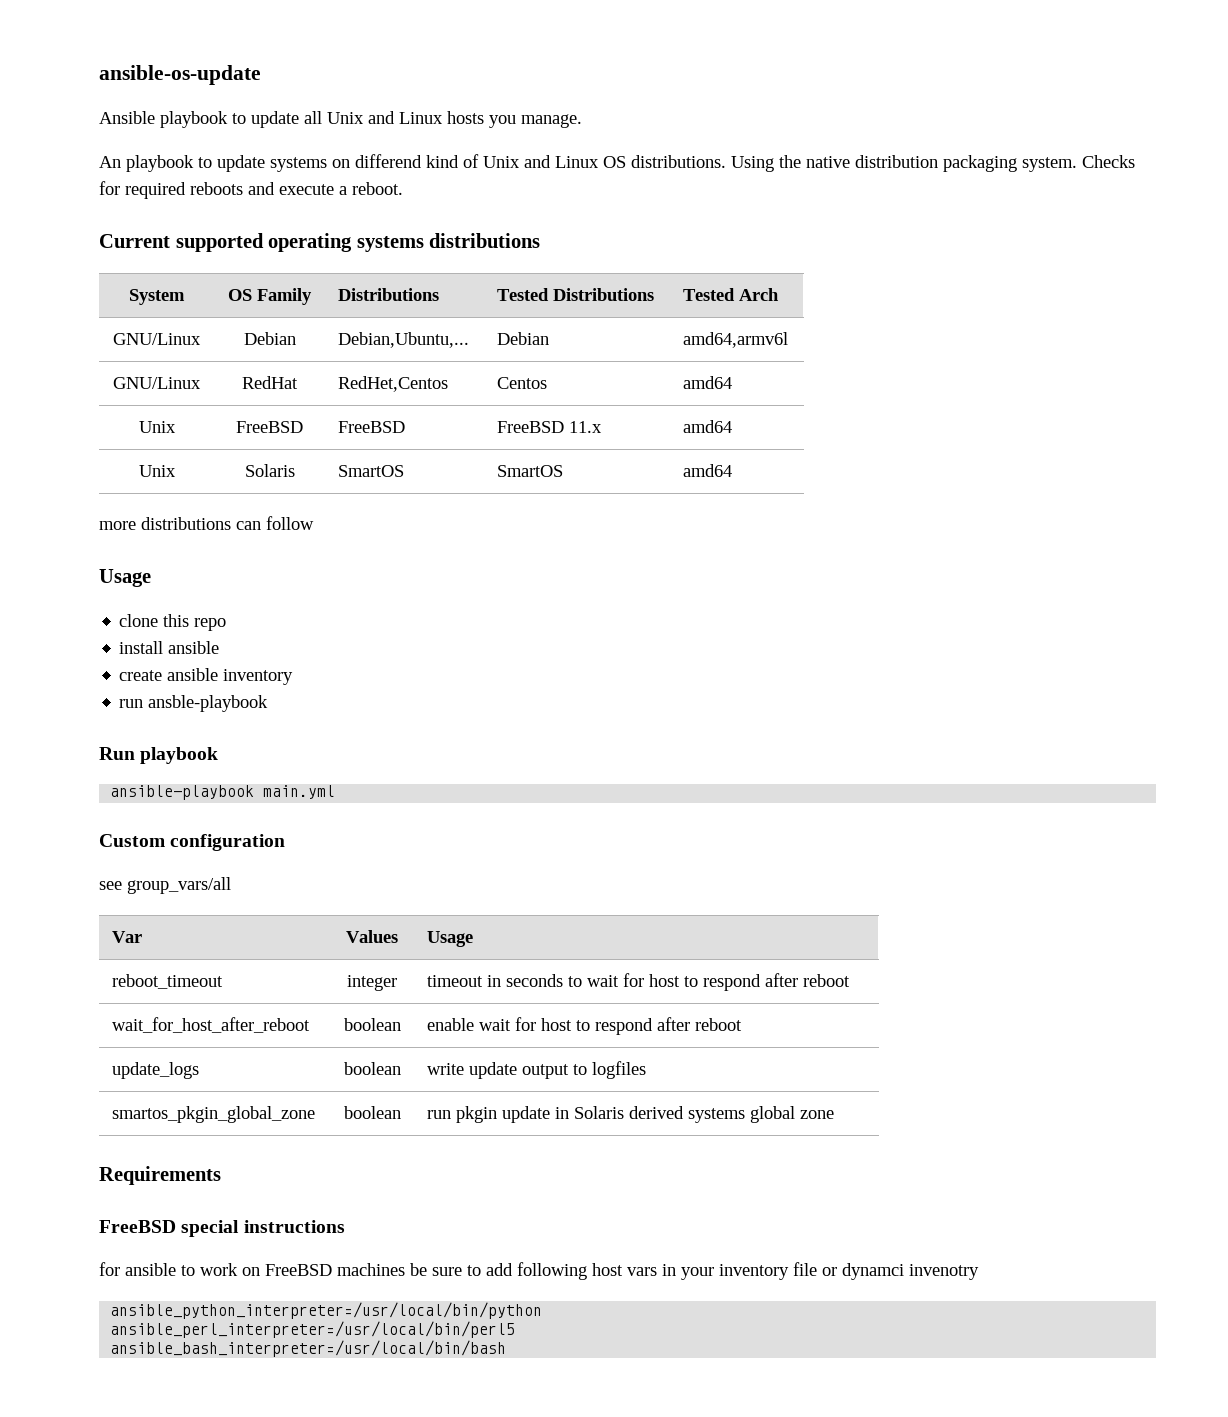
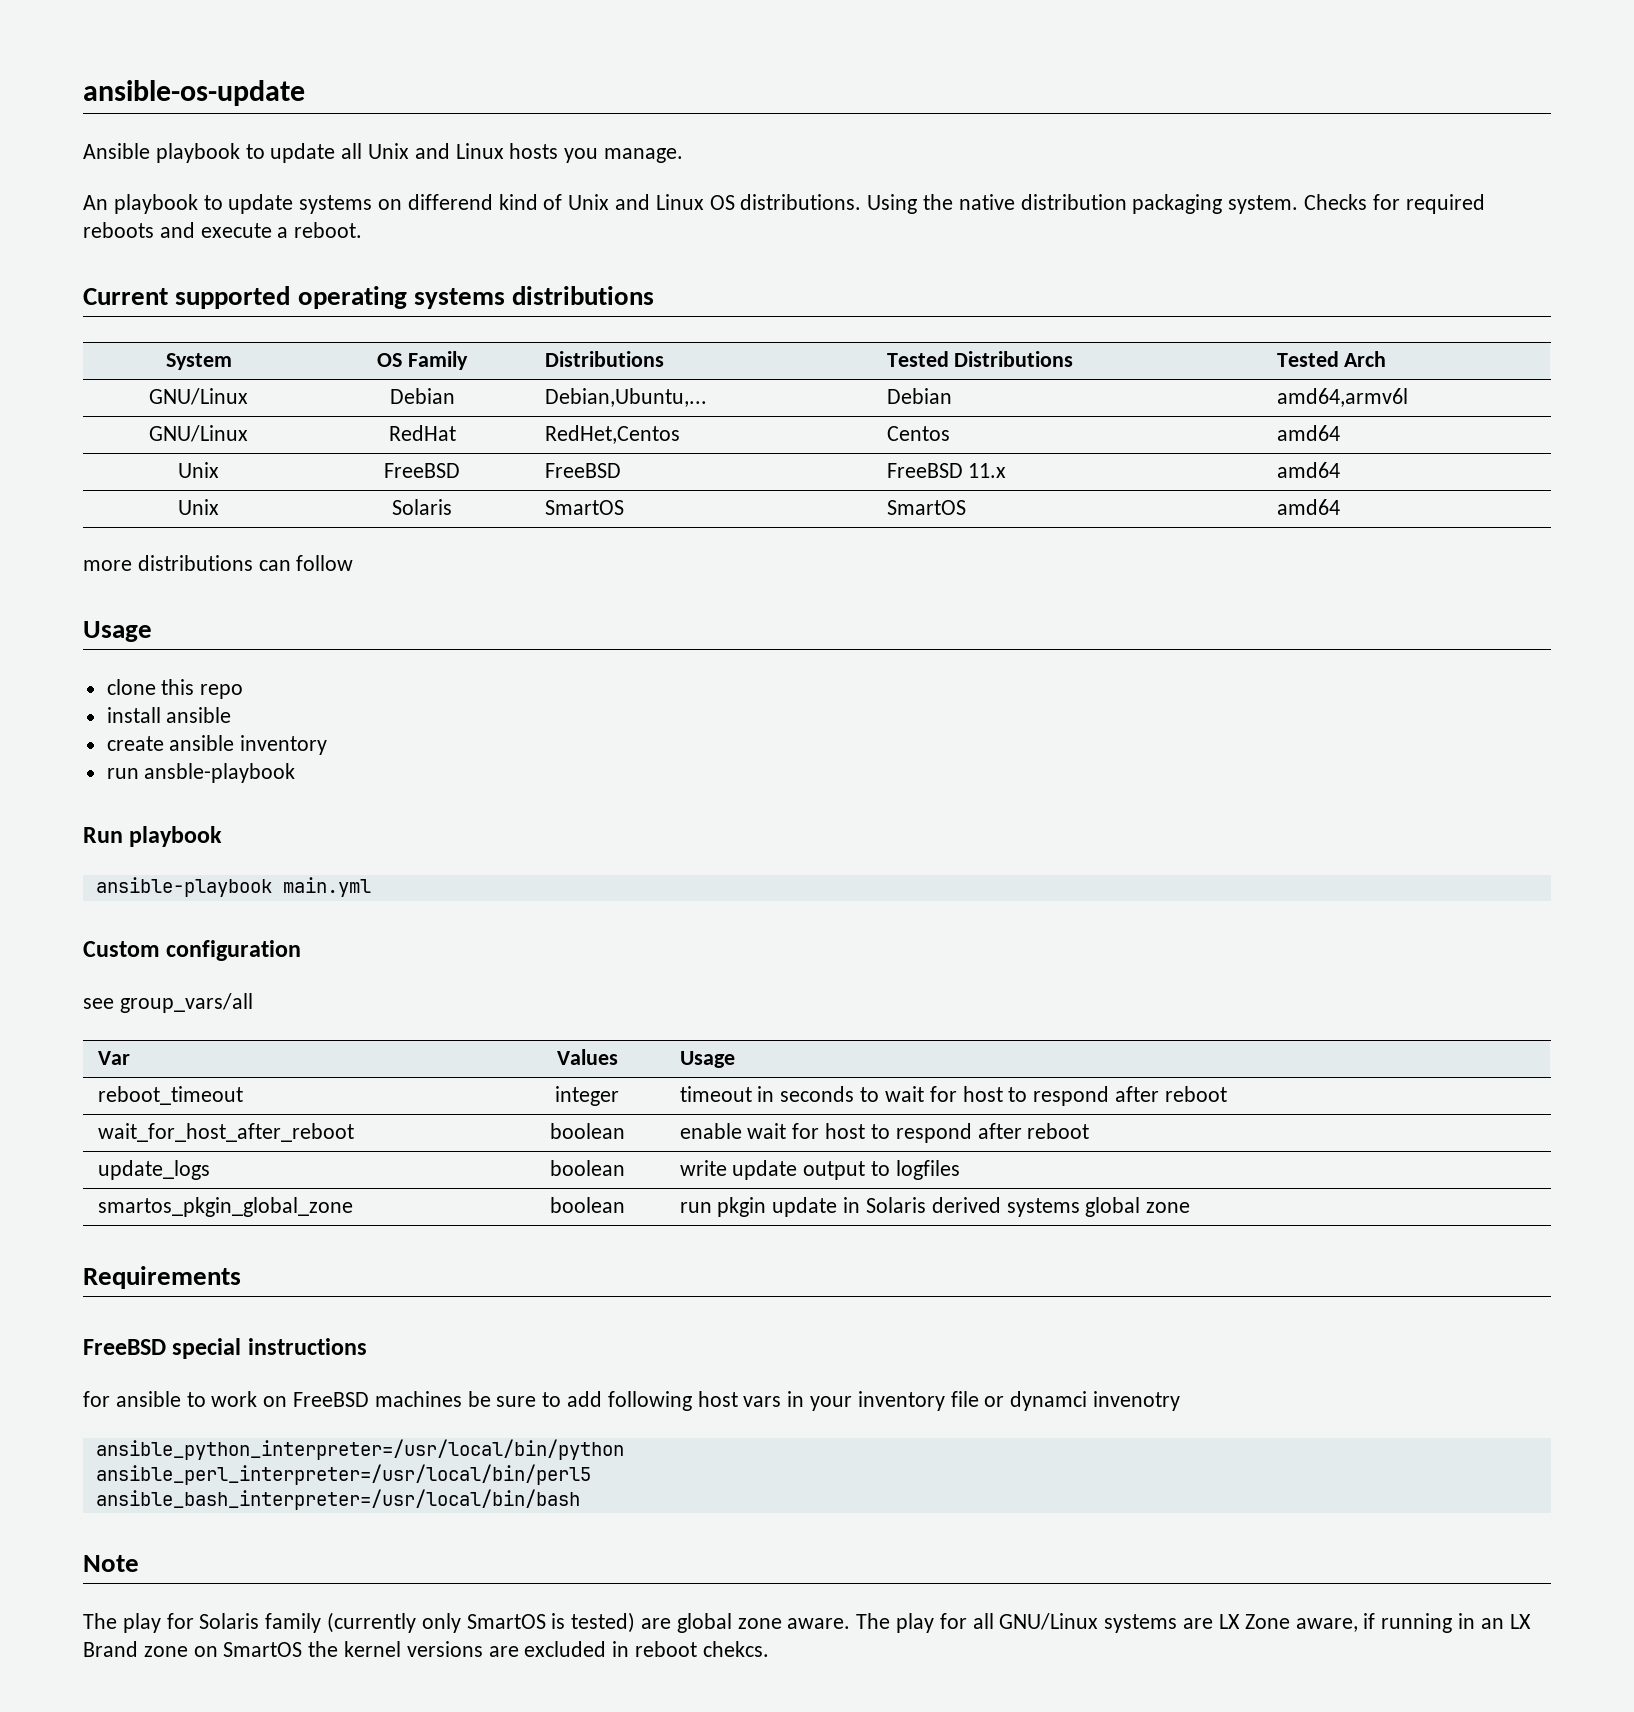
(507, 1348) none -> [83,1555,139,1572] [83,1612,1531,1633] [83,1641,769,1657] // Note // The play for Solaris family (currently only SmartOS is tested) are global zone aware. The play for all GNU/Linux systems are LX Zone aware, if running in an LX Brand zone on SmartOS the kernel versions are excluded in reboot chekcs.

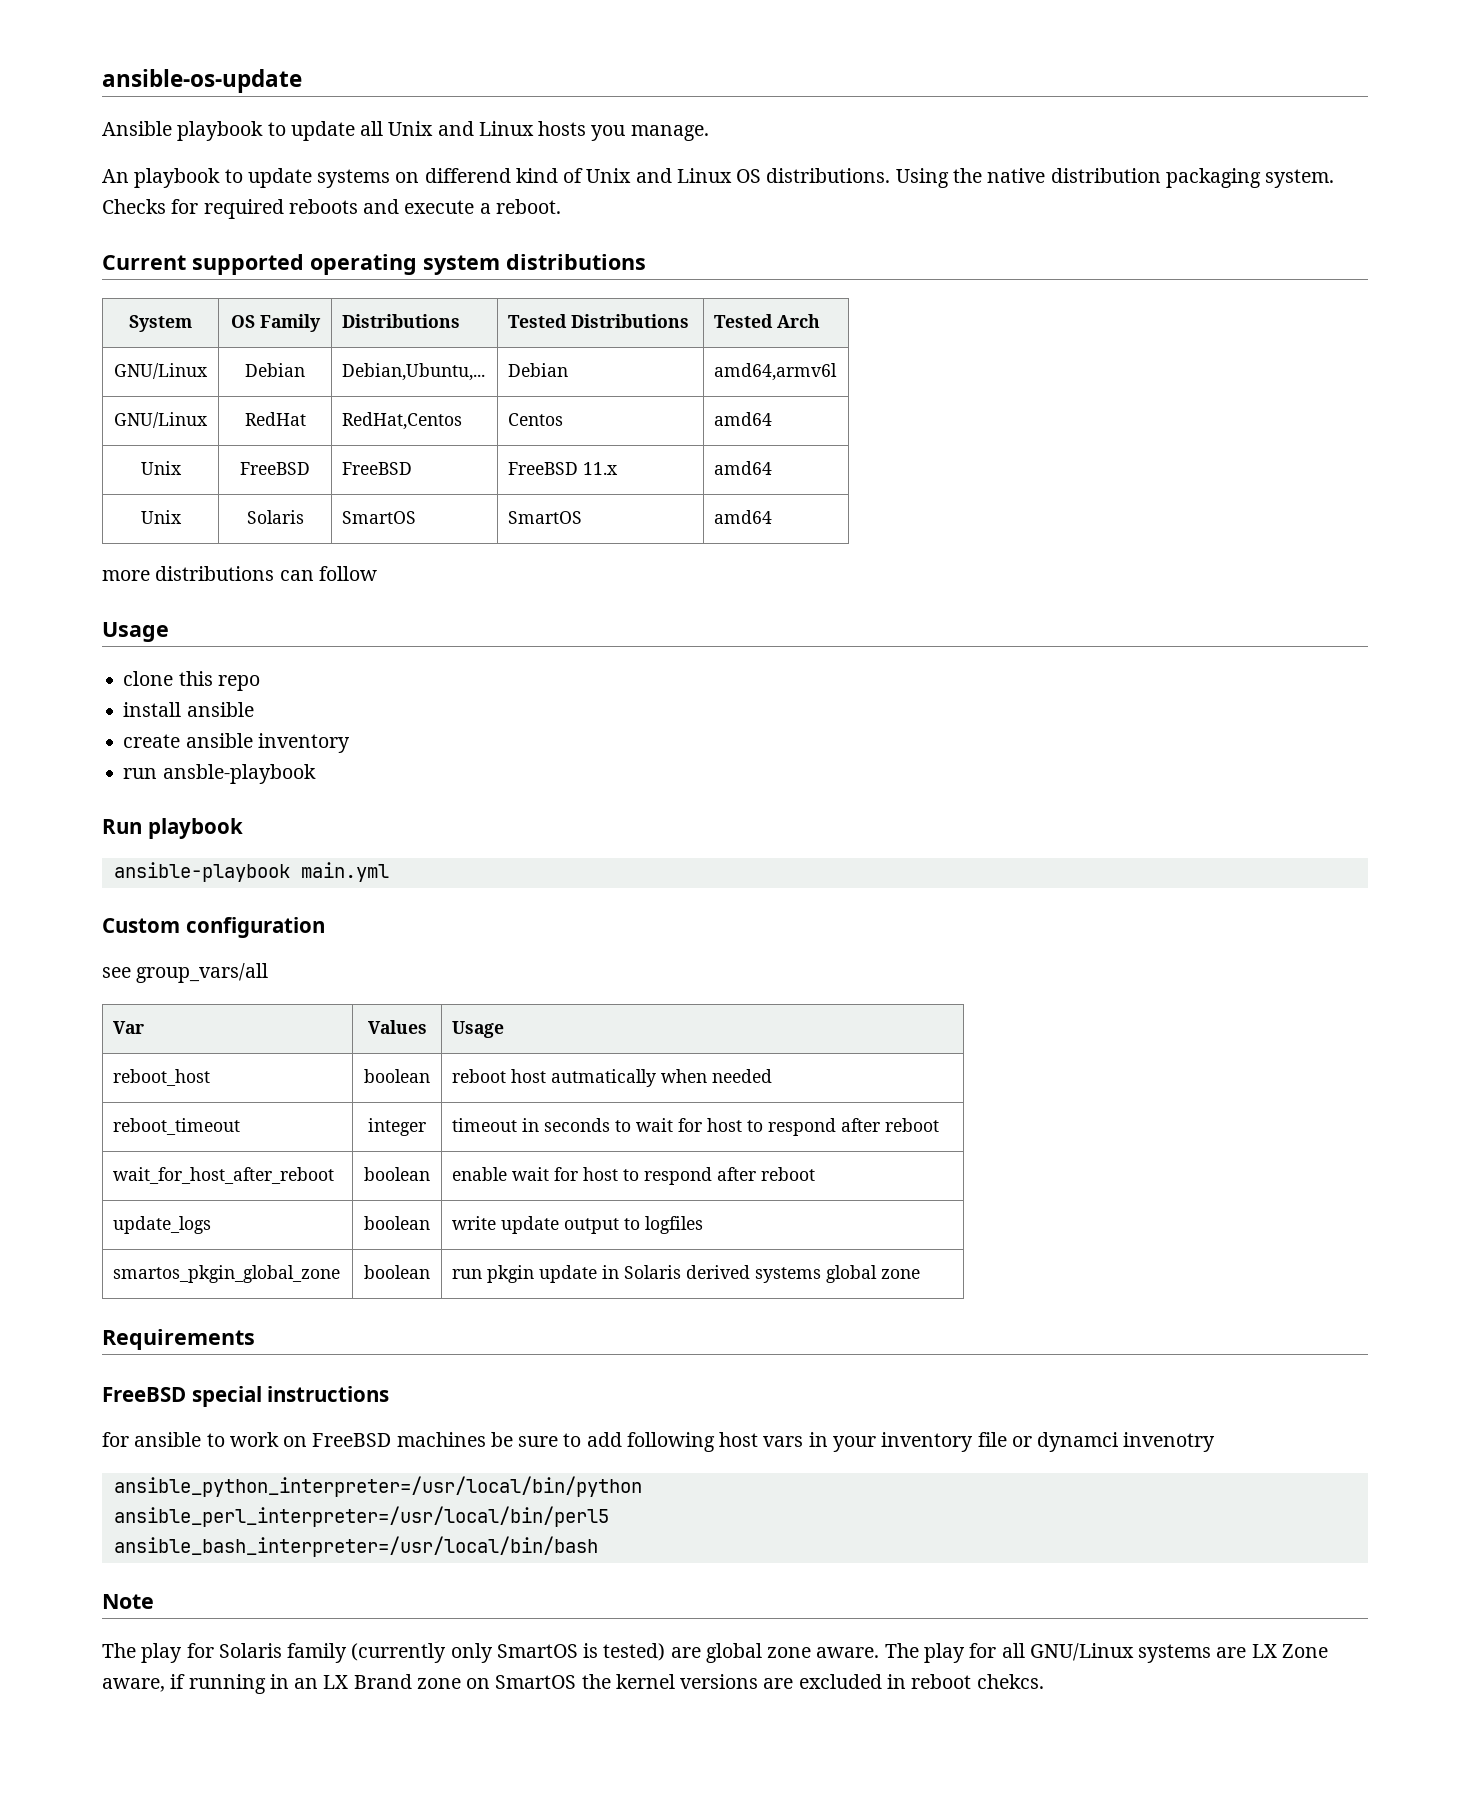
[413,288,505,309] systems -> [423,255,500,275] system
[544,425,680,444] RedHet,Centos -> [342,412,463,430] RedHat,Centos
(735, 1059) none -> [113,1069,211,1086] [364,1069,430,1083] [452,1069,773,1087] // reboot_host | boolean | reboot host autmatically when needed

